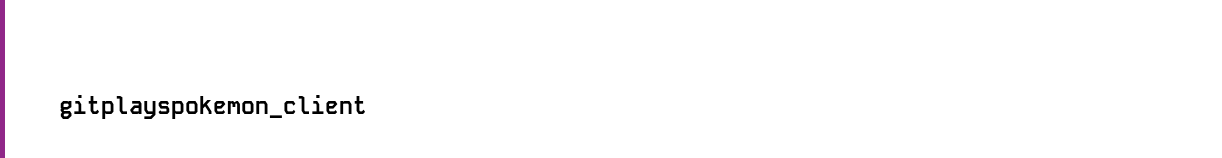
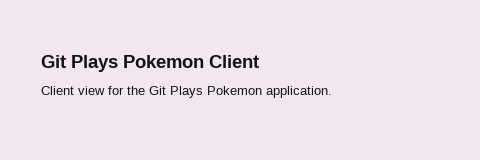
[59,95,367,119] gitplayspokemon_client -> [41,55,259,72] [41,86,332,98] Git Plays Pokemon Client // Client view for the Git Plays Pokemon application.

